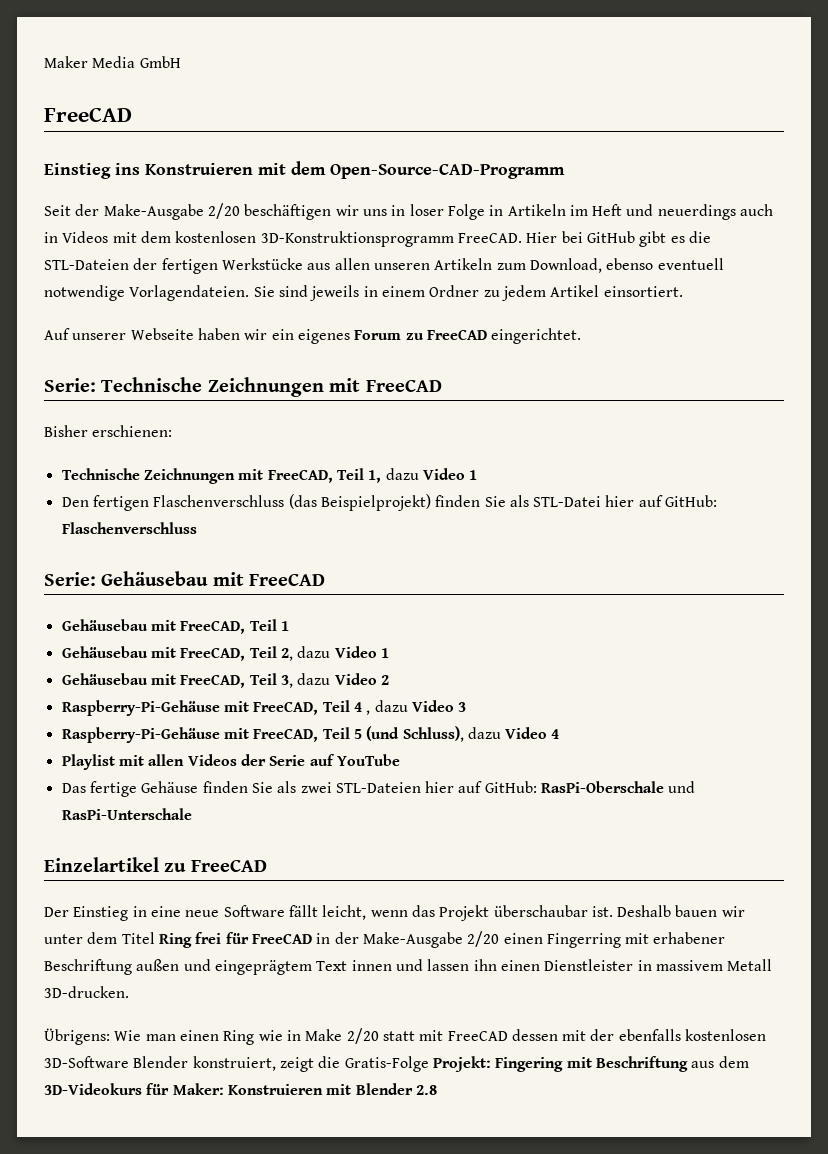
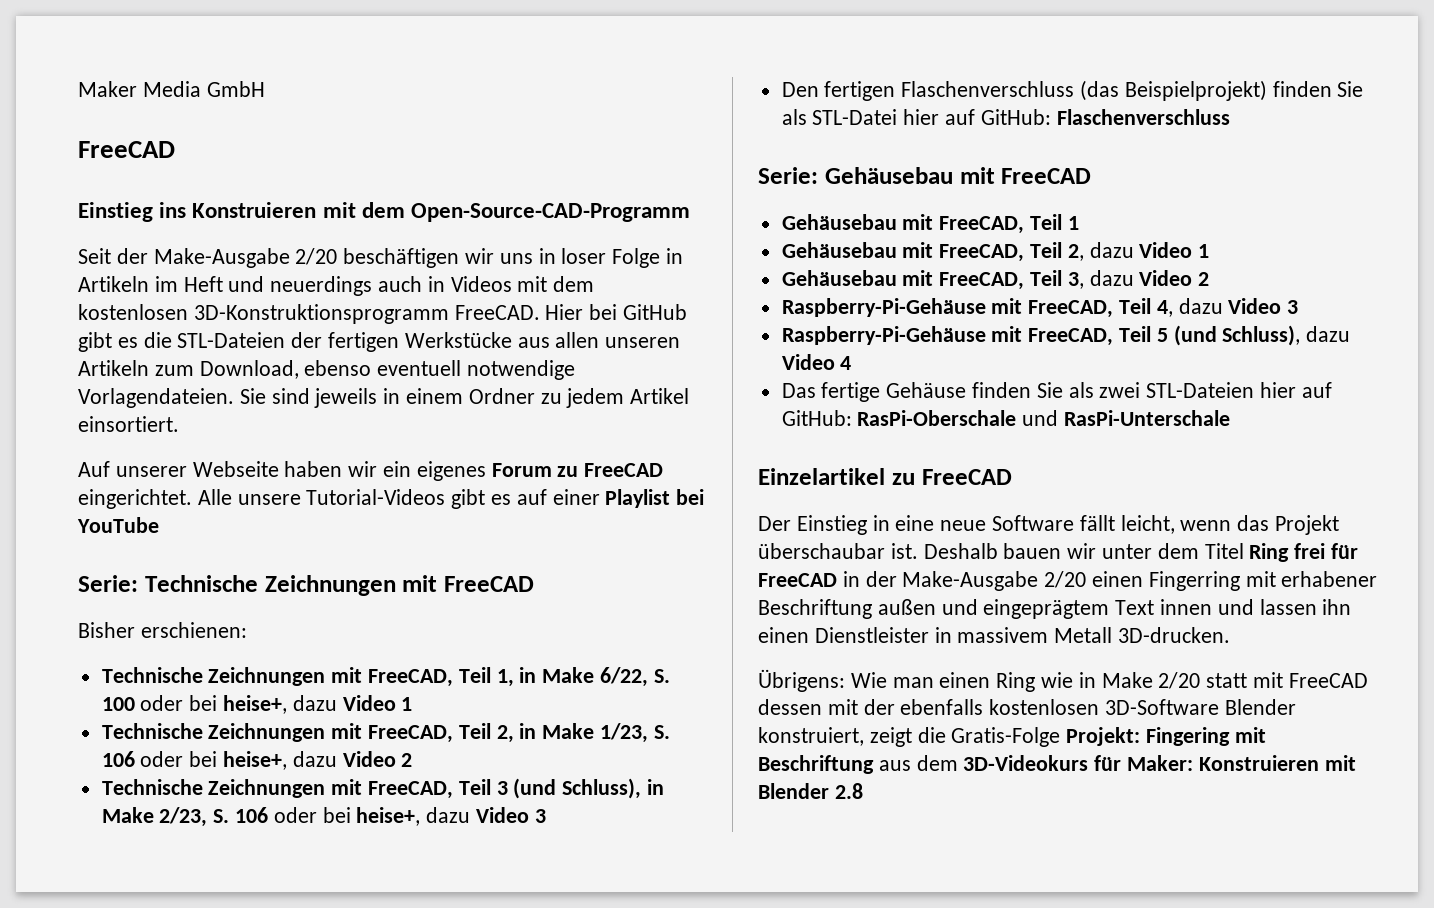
(582, 336) none -> [197,489,705,509] [77,517,159,533] Alle unsere Tutorial-Videos gibt es auf einer Playlist bei YouTube
[385,468,478,480] dazu Video 1 -> [519,667,670,687] [101,695,413,714] [101,723,670,743] [101,751,413,770] [101,778,665,799] [101,807,546,827] in Make 6/22, S. 100 oder bei heise+, dazu Video 1 // Technische Zeichnungen mit FreeCAD, Teil 2, in Make 1/23, S. 106 oder bei heise+, dazu Video 2 // Technische Zeichnungen mit FreeCAD, Teil 3 (und Schluss), in Make 2/23, S. 106 oder bei heise+, dazu Video 3
[353,702,371,715] 4 , -> [1156,300,1173,317] 4,
[61,754,400,770] // Playlist mit allen Videos der Serie auf YouTube -> (852, 363) none

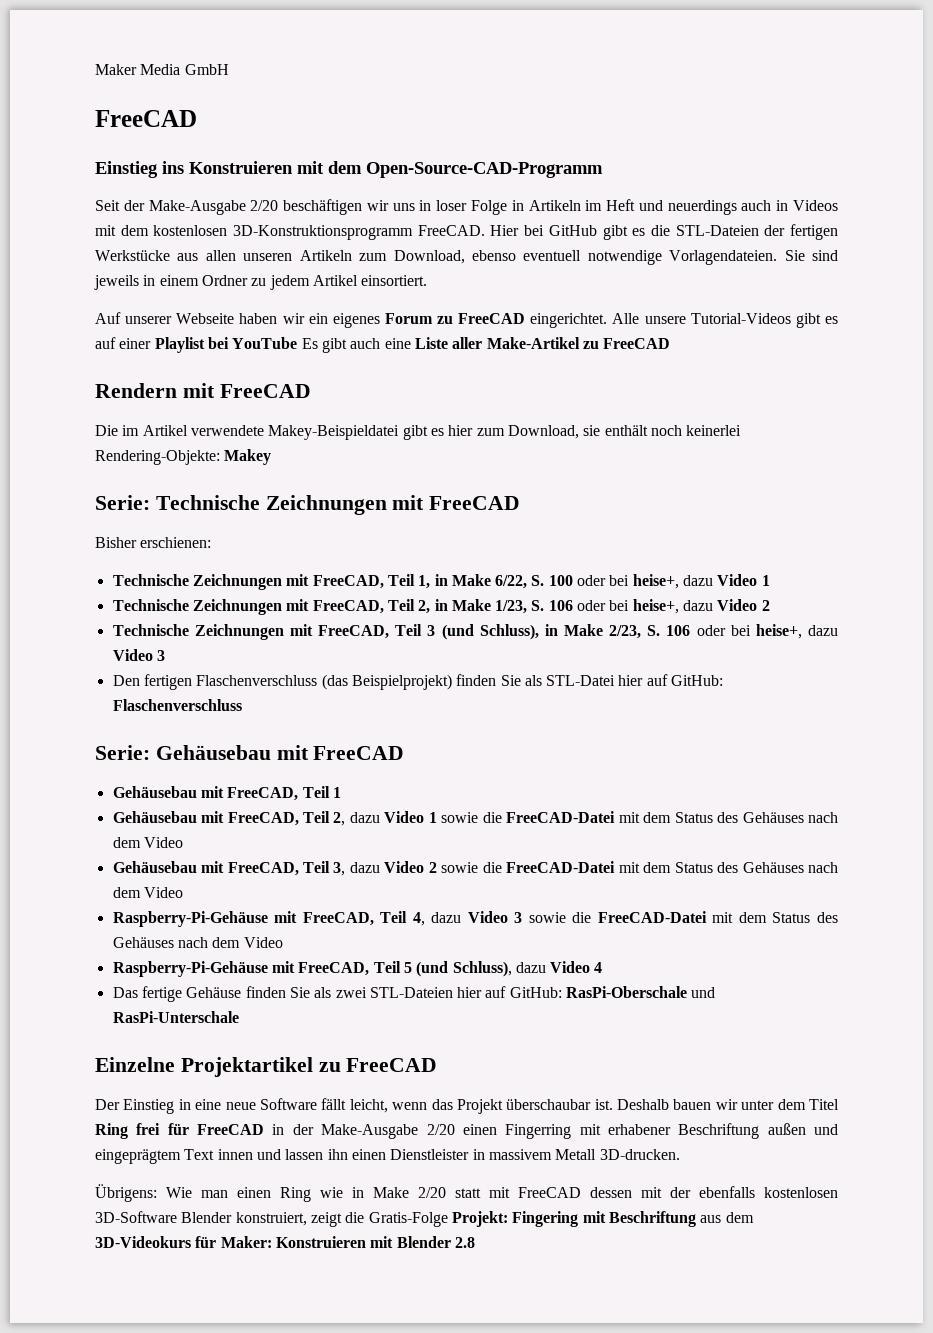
(159, 525) none -> [301,337,671,353] [95,383,311,398] [95,425,742,440] [95,449,272,465] Es gibt auch eine Liste aller Make-Artikel zu FreeCAD // Rendern mit FreeCAD // Die im Artikel verwendete Makey-Beispieldatei gibt es hier zum Download, sie enthält noch keinerlei Rendering-Objekte: Makey
(1210, 251) none -> [441,811,838,823] [112,837,183,848] sowie die FreeCAD-Datei mit dem Status des Gehäuses nach dem Video
(1210, 279) none -> [441,861,838,873] [112,887,183,898] sowie die FreeCAD-Datei mit dem Status des Gehäuses nach dem Video
(1299, 307) none -> [528,911,838,923] [112,937,283,948] sowie die FreeCAD-Datei mit dem Status des Gehäuses nach dem Video
[758,468,885,485] Einzelartikel -> [95,1057,313,1077] Einzelne Projektartikel

